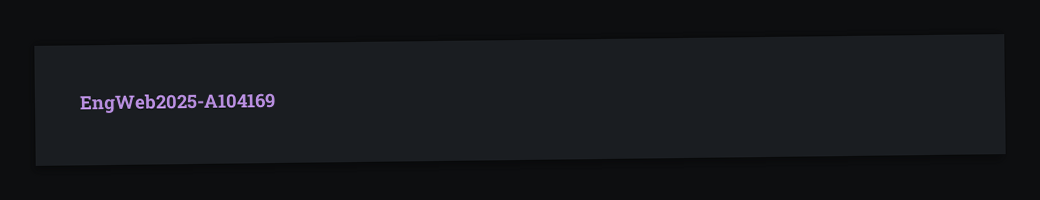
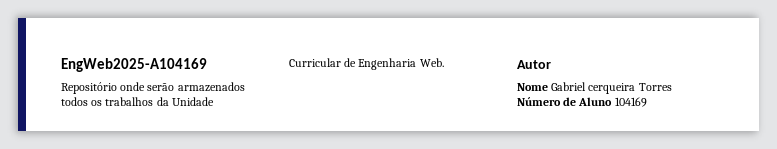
(276, 102) none -> [61,82,245,94] [61,97,214,106] [289,58,444,70] [517,60,551,69] [517,82,672,94] [517,97,647,107] // Repositório onde serão armazenados todos os trabalhos da Unidade Curricular de Engenharia Web. // Autor // Nome Gabriel cerqueira Torres Número de Aluno 104169

